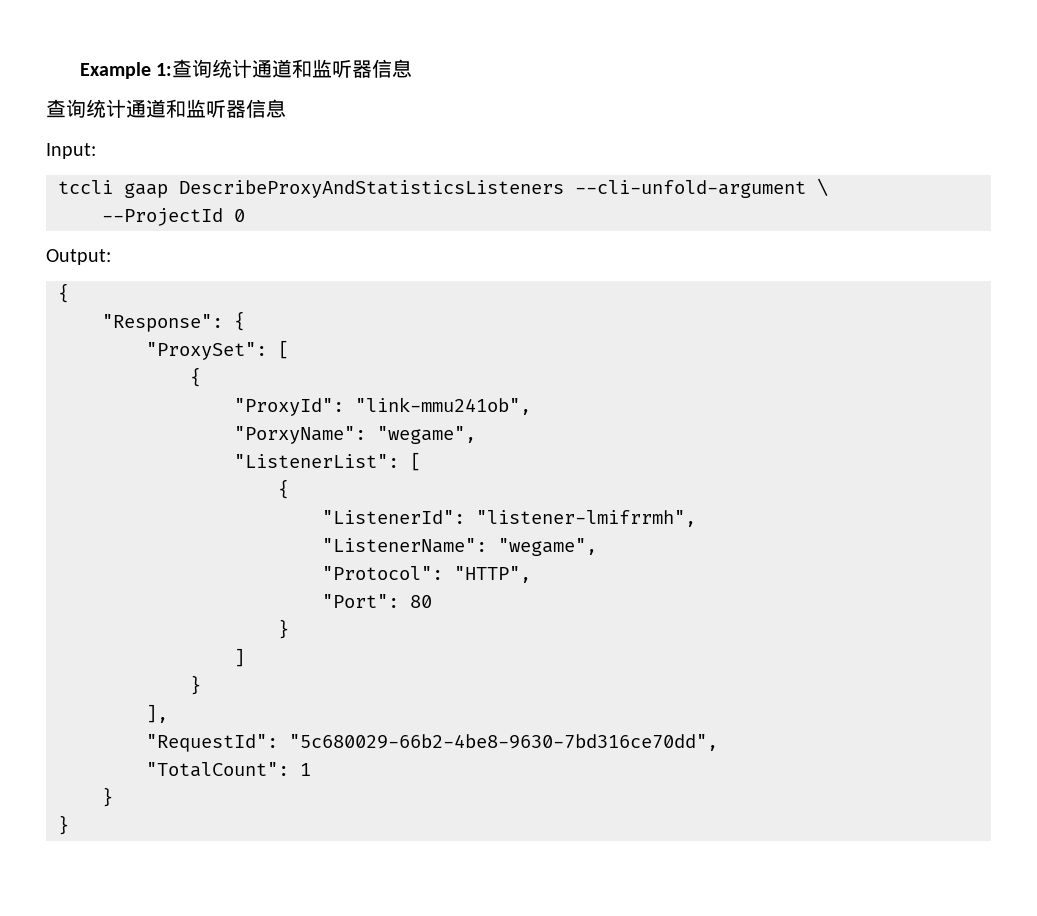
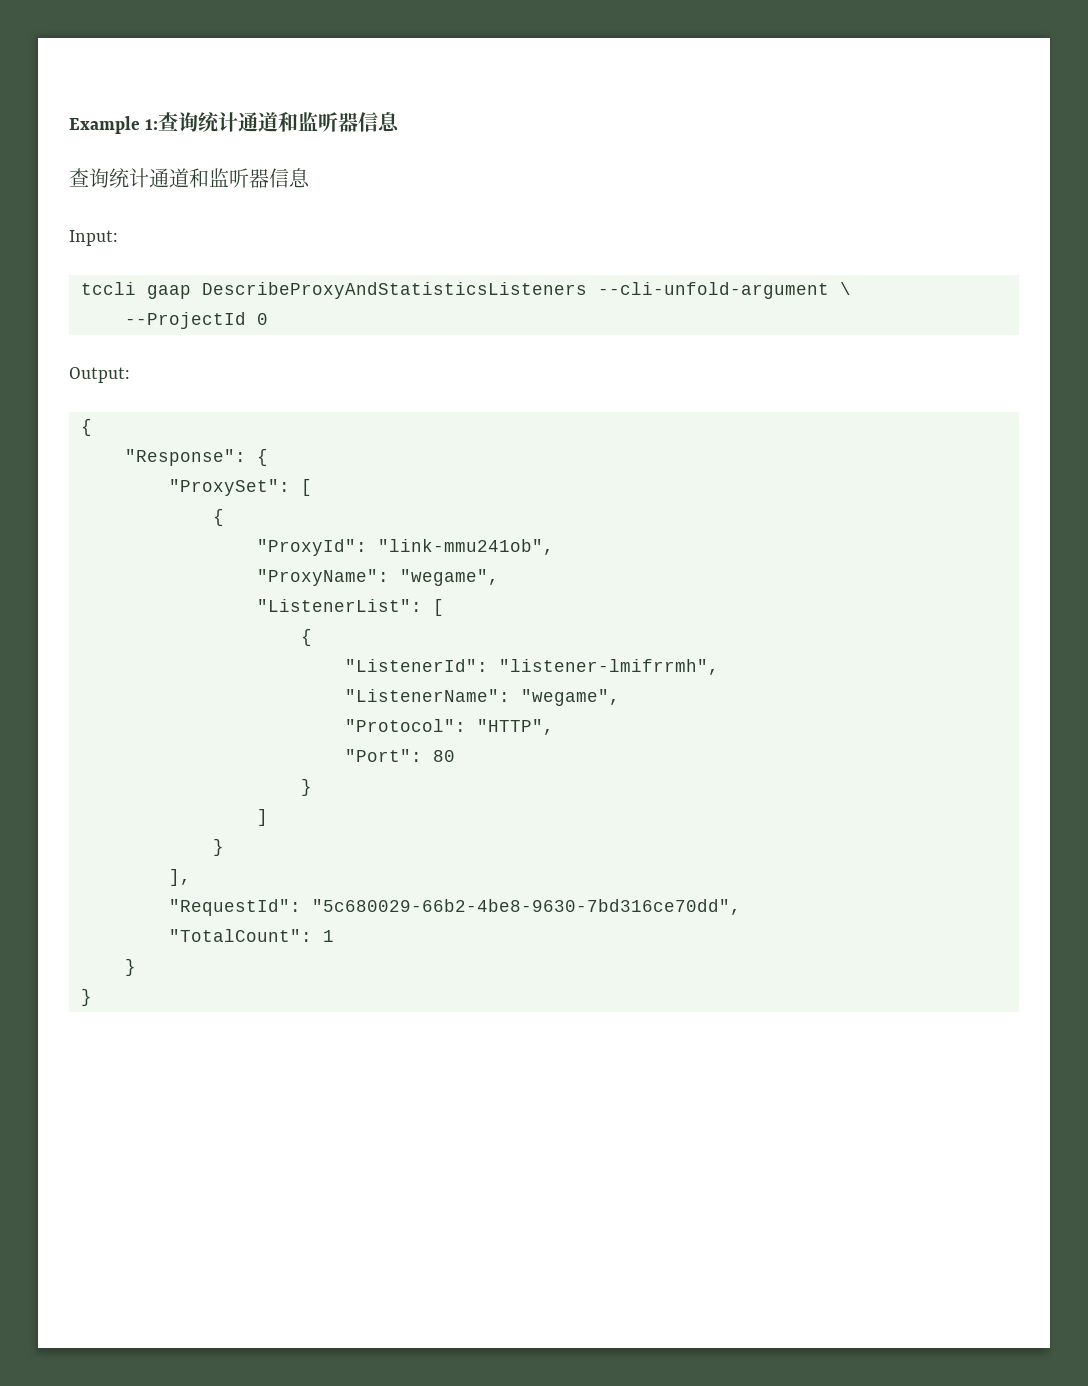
[234,426,366,444] "PorxyName": -> [257,569,389,586] "ProxyName":

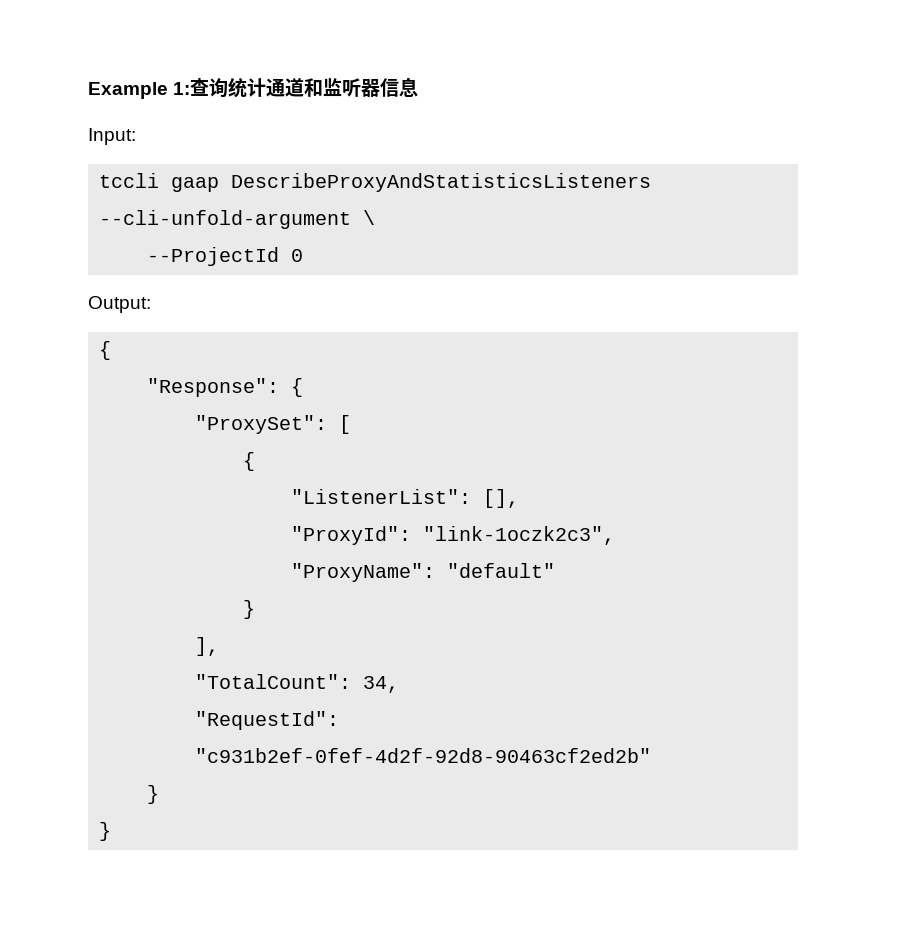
[69,168,310,188] // 查询统计通道和监听器信息 -> (419, 87) none
(224, 517) none -> [291,489,520,508] // "ListenerList": [],
[378,539,554,555] "link-mmu241ob", -> [423,526,616,545] "link-1oczk2c3",
[400,569,499,586] [257,599,444,616] [301,629,312,646] [345,659,719,675] [345,689,620,706] [345,719,554,735] [345,749,455,762] [301,779,312,796] [257,809,268,826] "wegame", // "ListenerList": [ // { // "ListenerId": "listener-lmifrrmh", // "ListenerName": "wegame", // "Protocol": "HTTP", // "Port": 80 // } // ] -> [447,563,556,578] "default"
(191, 877) none -> [195,674,400,693] // "TotalCount": 34,
[312,899,741,915] [169,929,334,942] "5c680029-66b2-4be8-9630-7bd316ce70dd", // "TotalCount": 1 -> [195,748,652,763] "c931b2ef-0fef-4d2f-92d8-90463cf2ed2b"

